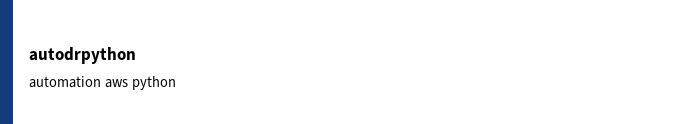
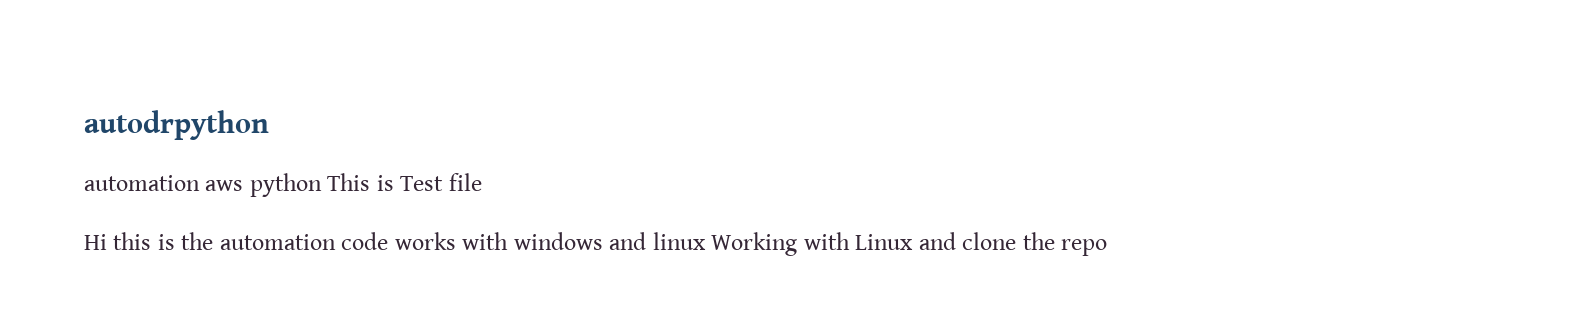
(176, 83) none -> [327,173,482,191] [84,232,1108,256] This is Test file // Hi this is the automation code works with windows and linux Working with Linux and clone the repo

